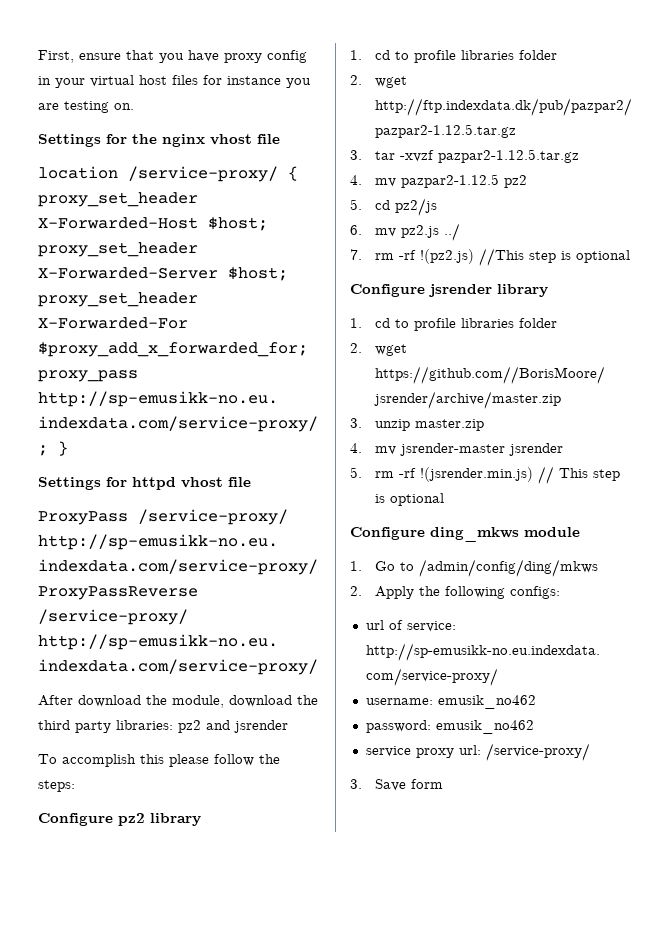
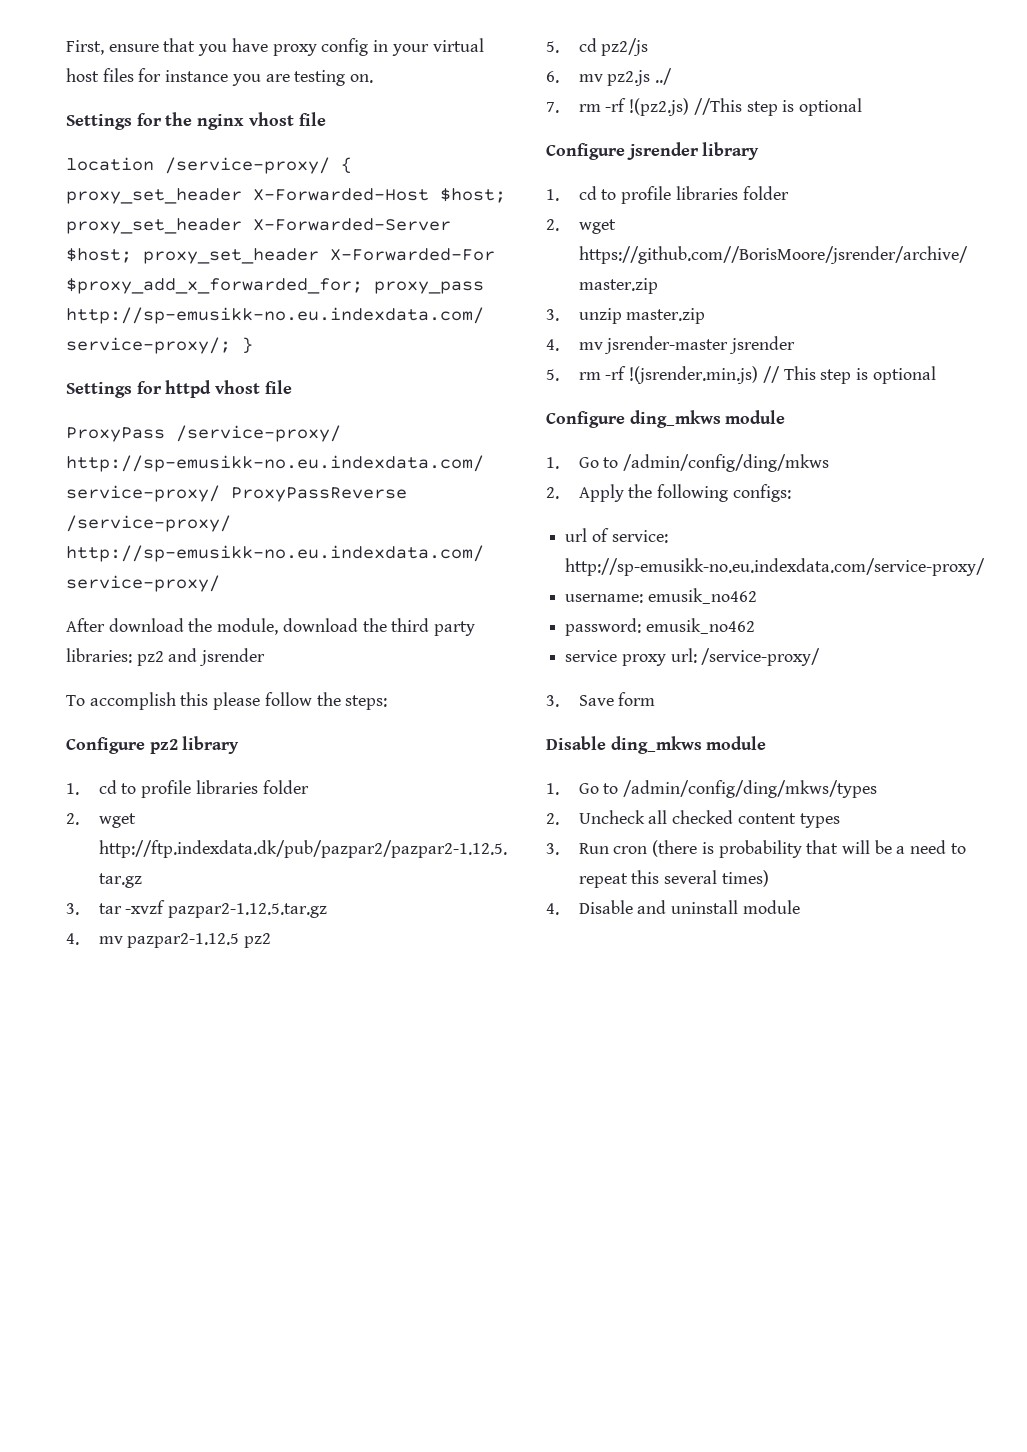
(443, 784) none -> [546,736,767,754] [546,780,878,798] [546,810,840,828] [546,840,966,858] [578,870,769,888] [546,900,800,915] // Disable ding_mkws module // 1. Go to /admin/config/ding/mkws/types // 2. Uncheck all checked content types // 3. Run cron (there is probability that will be a need to repeat this several times) // 4. Disable and uninstall module

